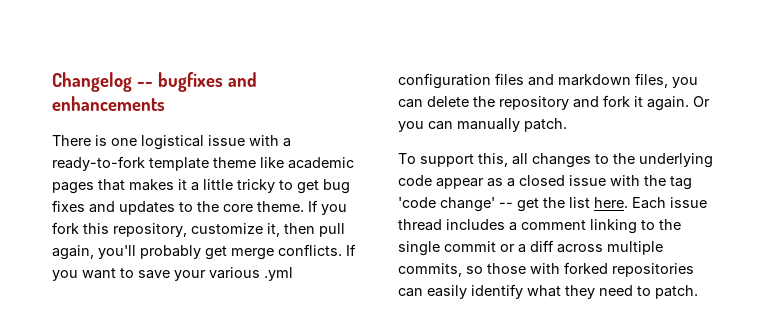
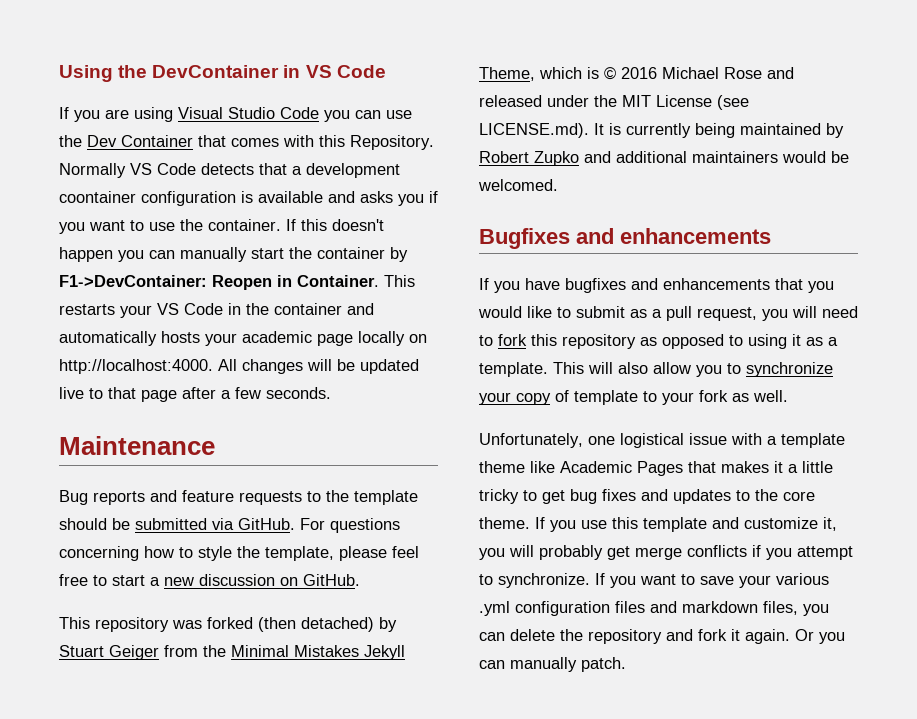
[52,72,257,92] [52,96,165,111] [52,135,107,146] Changelog -- bugfixes and enhancements // There is -> [59,65,386,82] [59,107,412,122] [59,135,434,150] [59,163,400,178] [59,191,438,206] [59,219,384,234] [59,247,408,262] [59,275,415,290] [59,303,374,318] [59,331,427,346] [59,359,419,374] [59,387,331,402] [59,436,215,455] [59,490,418,505] [59,518,400,533] [59,546,419,561] [59,574,360,586] [59,617,397,632] [59,645,405,660] [479,67,794,81] [479,95,749,110] [479,123,844,138] [479,151,849,166] [478,179,558,191] [479,228,771,249] [479,278,834,293] [478,306,858,321] [479,334,838,349] [479,362,833,377] [479,390,788,405] [479,433,583,448] Using the DevContainer in VS Code // If you are using Visual Studio Code you can use the Dev Container that comes with this Repository. Normally VS Code detects that a development coontainer configuration is available and asks you if you want to use the container. If this doesn't happen you can manually start the container by F1->DevContainer: Reopen in Container. This restarts your VS Code in the container and automatically hosts your academic page locally on http://localhost:4000. All changes will be updated live to that page after a few seconds. // Maintenance // Bug reports and feature requests to the template should be submitted via GitHub. For questions concerning how to style the template, please feel free to start a new discussion on GitHub. // This repository was forked (then detached) by Stuart Geiger from the Minimal Mistakes Jekyll Theme, which is © 2016 Michael Rose and released under the MIT License (see LICENSE.md). It is currently being maintained by Robert Zupko and additional maintainers would be welcomed. // Bugfixes and enhancements // If you have bugfixes and enhancements that you would like to submit as a pull request, you will need to fork this repository as opposed to using it as a template. This will also allow you to synchronize your copy of template to your fork as well. // Unfortunately,
[52,156,145,171] ready-to-fork -> (777, 440) none
[288,157,354,169] [52,182,94,194] academic pages -> [560,461,683,476] Academic Pages
[52,222,345,237] [52,244,342,260] fork this repository, customize it, then pull again, you'll probably get merge conflicts. -> [581,517,837,532] [479,545,853,560] [479,573,590,588] use this template and customize it, you will probably get merge conflicts if you attempt to synchronize.
[398,153,713,168] [398,175,692,190] [398,197,707,212] [398,219,681,234] [398,240,663,256] [398,262,694,277] [398,284,698,299] // To support this, all changes to the underlying code appear as a closed issue with the tag 'code change' -- get the list here. Each issue thread includes a comment linking to the single commit or a diff across multiple commits, so those with forked repositories can easily identify what they need to patch. -> (626, 664) none

